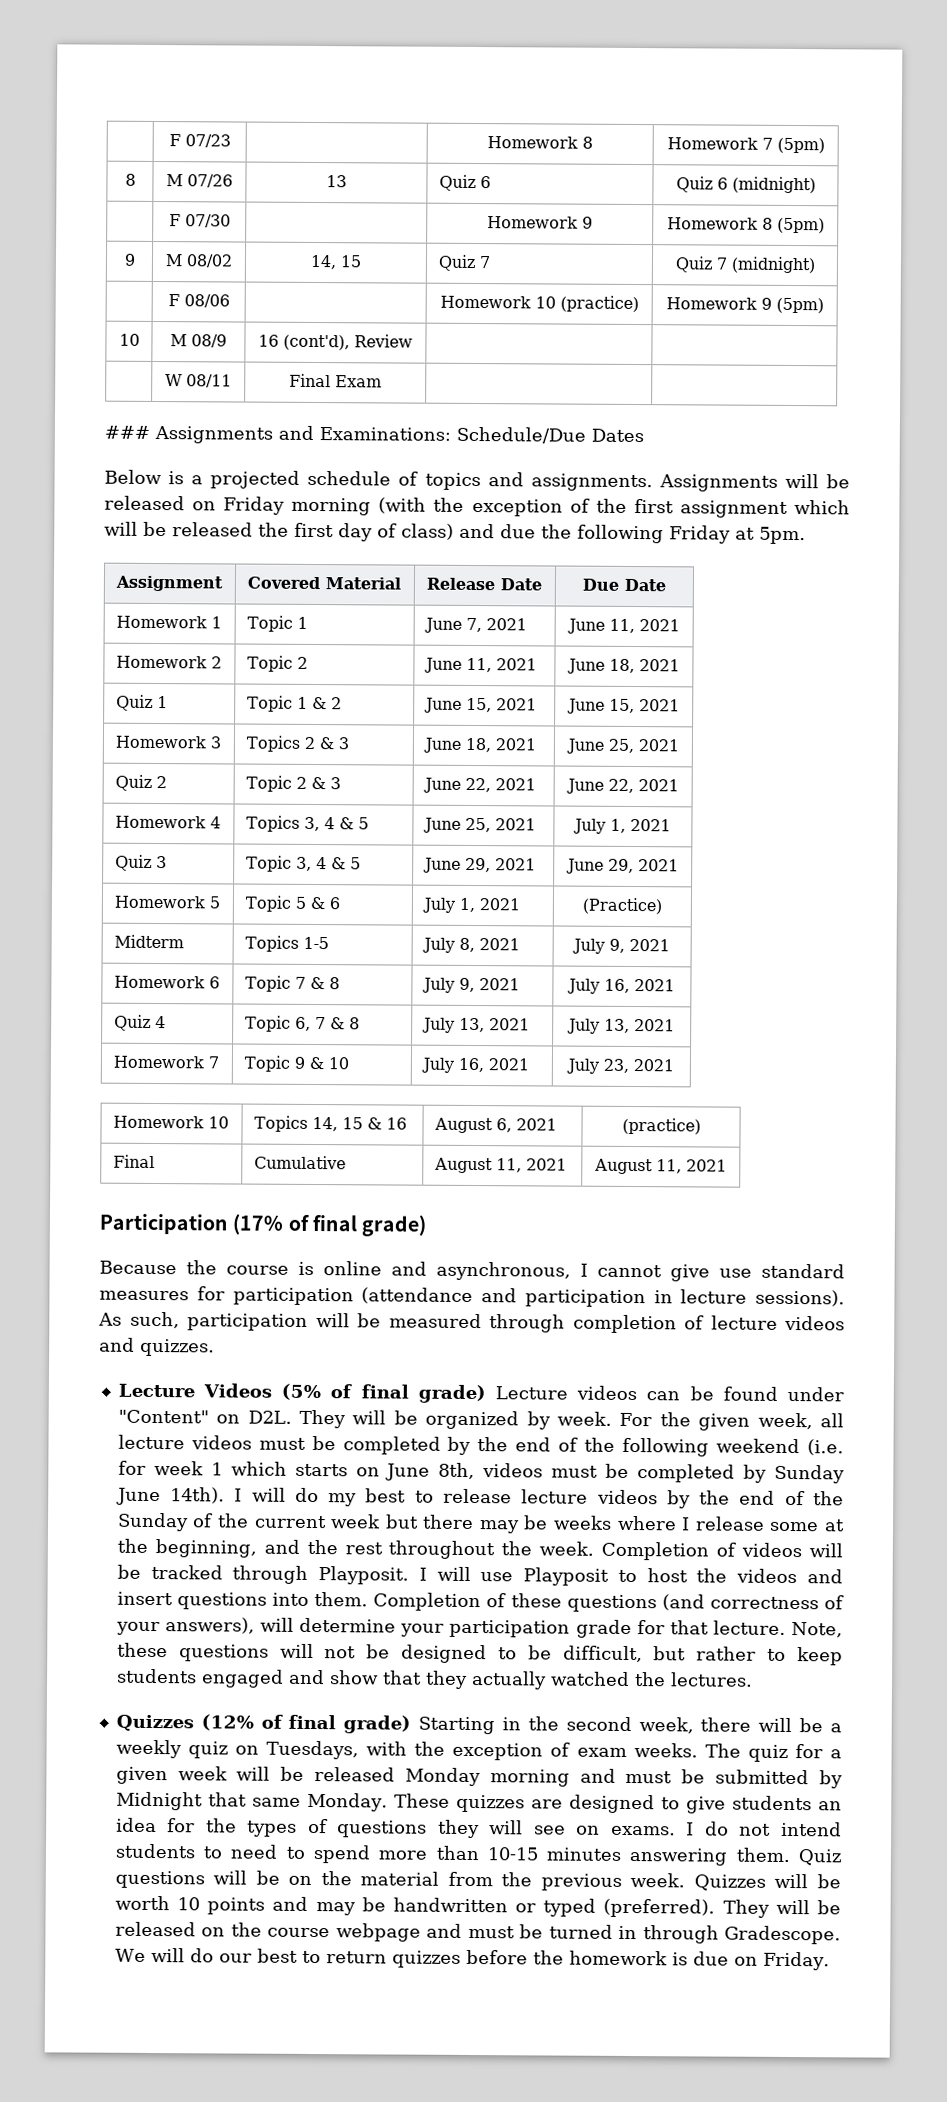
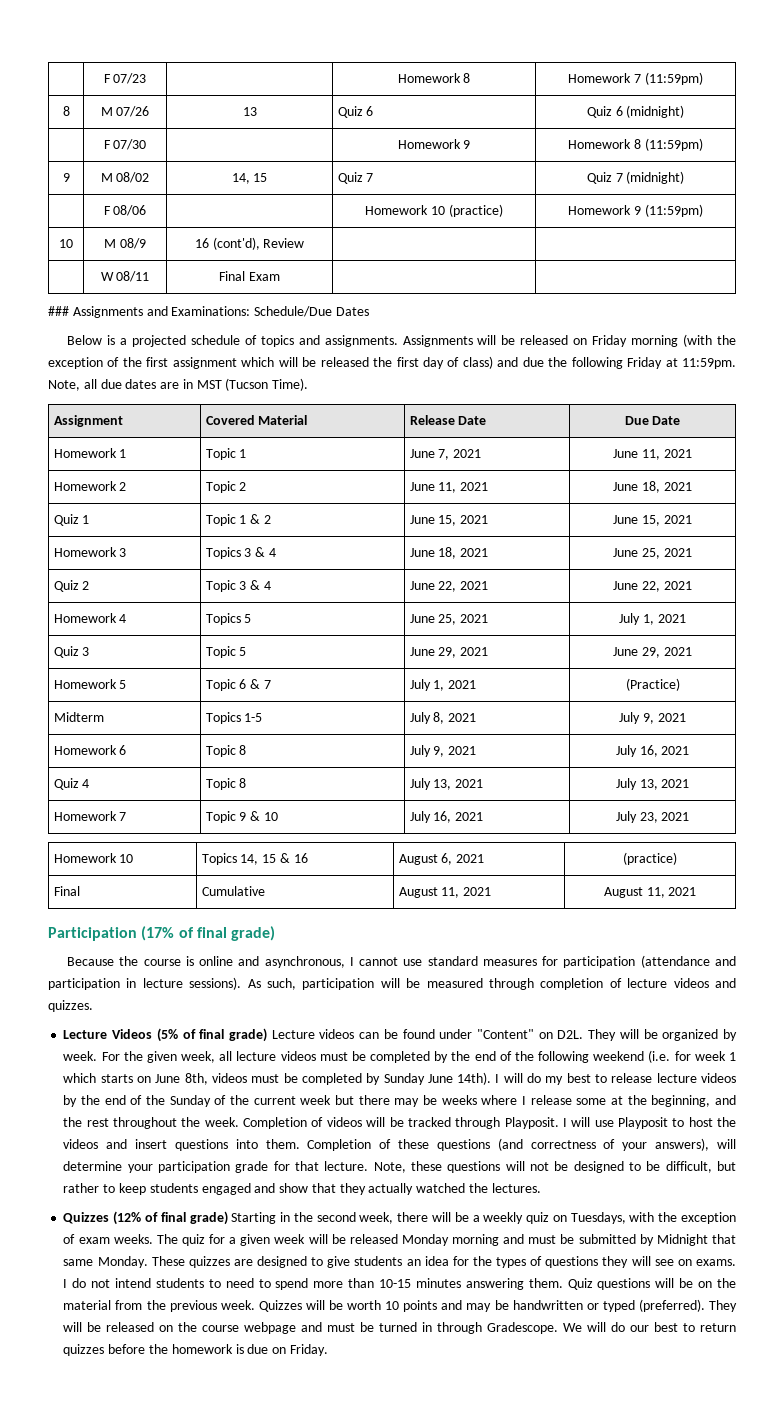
[776,137,825,154] (5pm) -> [644,72,703,85] (11:59pm)
[776,217,825,234] (5pm) -> [644,138,703,151] (11:59pm)
[775,297,824,314] (5pm) -> [644,204,703,217] (11:59pm)
[759,526,806,545] 5pm. -> [682,358,736,369] [48,378,309,391] 11:59pm. Note, all due dates are in MST (Tucson Time).
[303,736,349,750] 2 & 3 -> [244,547,276,557] 3 & 4
[295,776,341,790] 2 & 3 -> [239,580,271,590] 3 & 4
[303,816,354,832] 3, 4 & -> (241, 619) none
[295,856,346,871] 3, 4 & -> (236, 652) none
[294,896,340,910] 5 & 6 -> [239,679,271,689] 6 & 7
[294,976,325,990] 7 & -> (236, 751) none
[294,1016,345,1031] 6, 7 & -> (236, 784) none
[670,1264,710,1282] give -> (399, 961) none

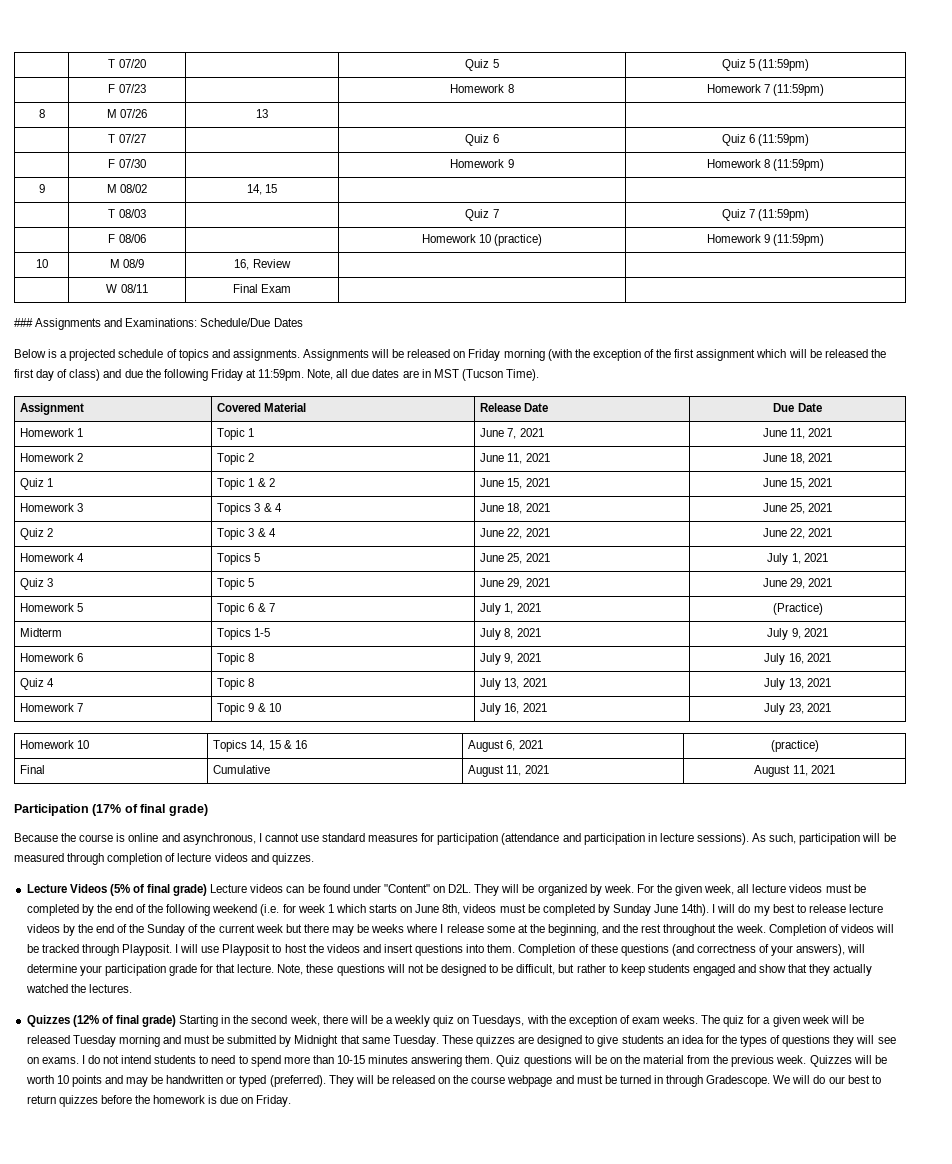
(103, 78) none -> [108,59,146,68] [465,59,499,71] [721,59,810,71] | T 07/20 | | Quiz 5 | Quiz 5 (11:59pm) //
(257, 111) none -> [108,134,146,143] | // | T 07/27 | |
[626,105,685,118] (midnight) -> [758,134,810,146] (11:59pm)
(268, 177) none -> [108,209,146,218] | // | T 08/03 | |
[626,171,685,184] (midnight) -> [758,209,810,221] (11:59pm)
[194,237,260,250] 16 (cont'd), -> [234,259,250,270] 16,
[401,1234,449,1246] Monday -> [72,1035,116,1047] Tuesday
[97,1256,148,1268] Monday. -> [392,1035,439,1047] Tuesday.

